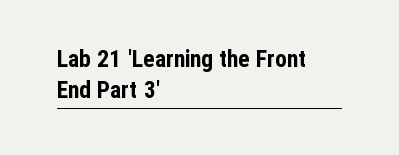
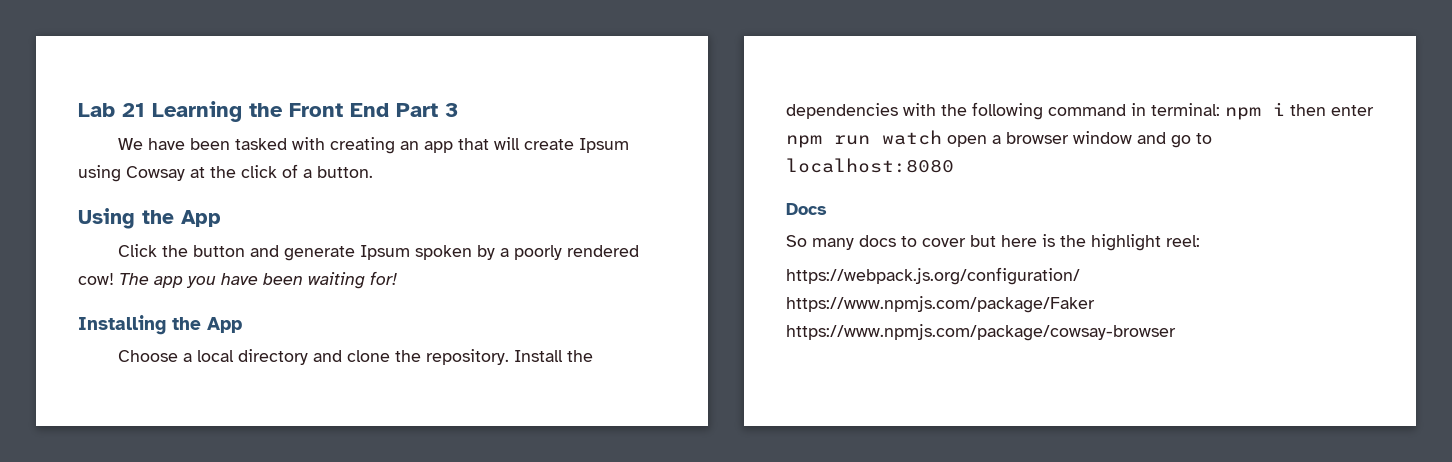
[127,49,213,72] 'Learning -> [152,101,242,122] Learning
[143,80,160,98] 3' -> [445,103,458,117] [118,137,630,154] [78,164,373,182] [78,208,221,229] [118,244,640,261] [78,271,397,289] [78,315,242,335] [118,349,594,365] [786,102,1374,120] [786,130,1212,148] [786,158,954,173] [786,203,827,215] [786,234,1200,251] [786,267,1080,285] [786,296,1095,313] [786,324,1176,341] 3 // We have been tasked with creating an app that will create Ipsum using Cowsay at the click of a button. // Using the App // Click the button and generate Ipsum spoken by a poorly rendered cow! The app you have been waiting for! // Installing the App // Choose a local directory and clone the repository. Install the dependencies with the following command in terminal: npm i then enter npm run watch open a browser window and go to localhost:8080 // Docs // So many docs to cover but here is the highlight reel: // https://webpack.js.org/configuration/ https://www.npmjs.com/package/Faker https://www.npmjs.com/package/cowsay-browser

